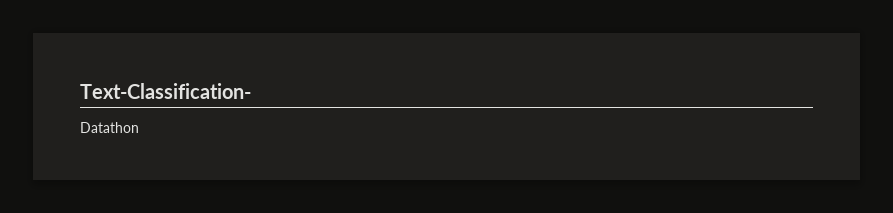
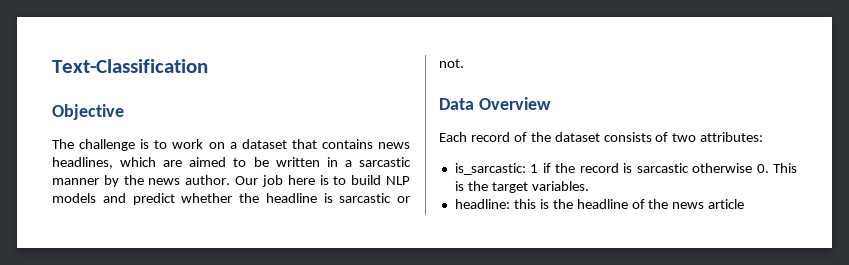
[80,83,251,99] [80,122,139,133] Text-Classification- // Datathon -> [52,59,208,73] [52,104,124,120] [52,139,411,151] [52,157,411,169] [52,175,410,187] [52,193,410,205] [439,59,464,68] [439,97,551,110] [439,132,764,142] [454,163,797,175] [454,181,589,193] [454,199,745,209] Text-Classification // Objective // The challenge is to work on a dataset that contains news headlines, which are aimed to be written in a sarcastic manner by the news author. Our job here is to build NLP models and predict whether the headline is sarcastic or not. // Data Overview // Each record of the dataset consists of two attributes: // is_sarcastic: 1 if the record is sarcastic otherwise 0. This is the target variables. // headline: this is the headline of the news article

